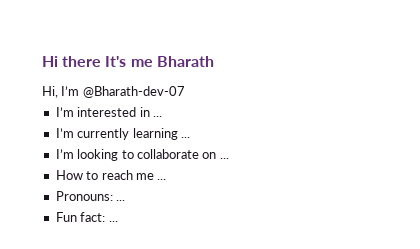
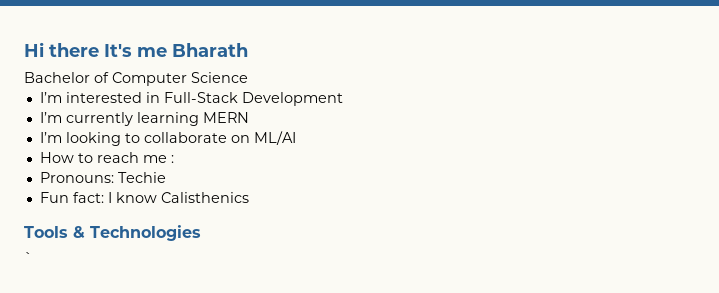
[42,86,185,98] Hi, I’m @Bharath-dev-07 -> [24,72,248,86] Bachelor of Computer Science
[152,116,162,117] ... -> [163,92,343,106] Full-Stack Development
[180,137,190,138] ... -> [202,112,249,123] MERN
[219,158,229,159] ... -> [253,131,296,145] ML/AI
[157,179,167,180] ... -> [170,155,174,163] :
[116,200,126,201] ... -> [117,172,166,183] Techie
[108,221,118,222] ... -> [107,192,249,203] [24,225,201,241] [24,252,33,263] I know Calisthenics // Tools & Technologies // `

